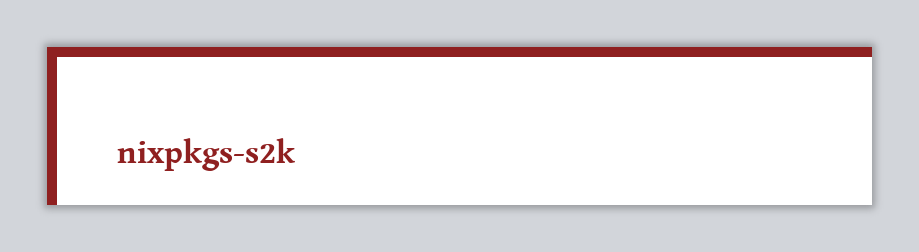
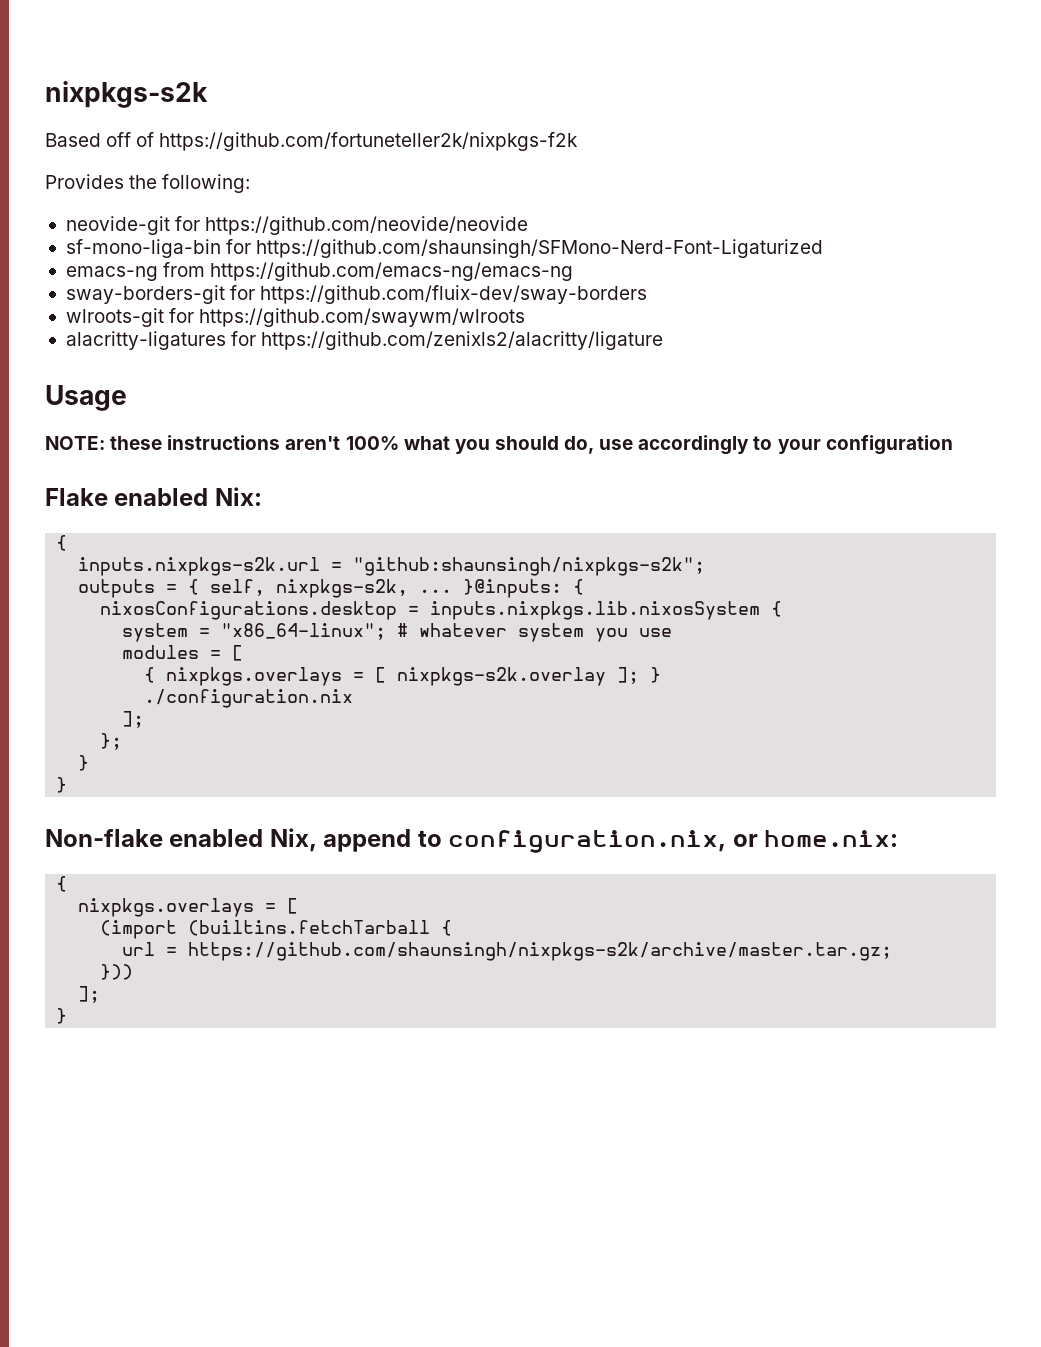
(295, 154) none -> [45,132,579,151] [45,174,251,193] [65,216,529,235] [65,239,824,258] [65,262,574,281] [65,285,648,304] [65,308,526,327] [65,331,664,350] [45,385,127,411] [45,435,953,455] [45,487,262,506] [56,535,68,551] [78,557,706,576] [78,579,585,598] [100,601,783,620] [122,623,673,642] [122,645,244,661] [144,667,662,686] [144,689,354,708] [122,711,145,728] [100,733,123,750] [78,755,90,771] [56,777,68,793] [45,828,899,853] [56,876,68,892] [78,898,299,917] [100,920,453,939] [122,942,893,961] [100,964,134,980] [78,986,101,1003] [56,1008,68,1024] // Based off of https://github.com/fortuneteller2k/nixpkgs-f2k // Provides the following: // neovide-git for https://github.com/neovide/neovide // sf-mono-liga-bin for https://github.com/shaunsingh/SFMono-Nerd-Font-Ligaturized // emacs-ng from https://github.com/emacs-ng/emacs-ng // sway-borders-git for https://github.com/fluix-dev/sway-borders // wlroots-git for https://github.com/swaywm/wlroots // alacritty-ligatures for https://github.com/zenixls2/alacritty/ligature // Usage // NOTE: these instructions aren't 100% what you should do, use accordingly to your configuration // Flake enabled Nix: // { // inputs.nixpkgs-s2k.url = "github:shaunsingh/nixpkgs-s2k"; // outputs = { self, nixpkgs-s2k, ... }@inputs: { // nixosConfigurations.desktop = inputs.nixpkgs.lib.nixosSystem { // system = "x86_64-linux"; # whatever system you use // modules = [ // { nixpkgs.overlays = [ nixpkgs-s2k.overlay ]; } // ./configuration.nix // ]; // }; // } // } // Non-flake enabled Nix, append to configuration.nix, or home.nix: // { // nixpkgs.overlays = [ // (import (builtins.fetchTarball { // url = https://github.com/shaunsingh/nixpkgs-s2k/archive/master.tar.gz; // })) // ]; // }

